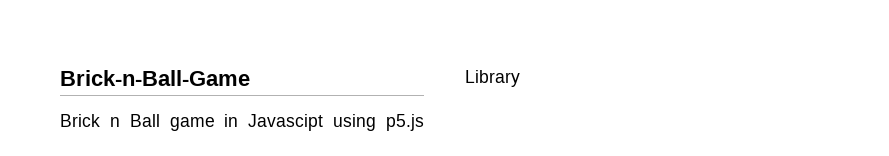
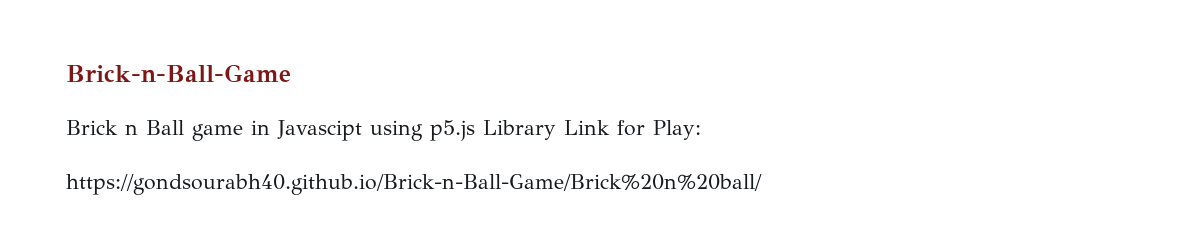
(520, 78) none -> [564,120,701,140] [66,174,762,195] Link for Play: // https://gondsourabh40.github.io/Brick-n-Ball-Game/Brick%20n%20ball/

